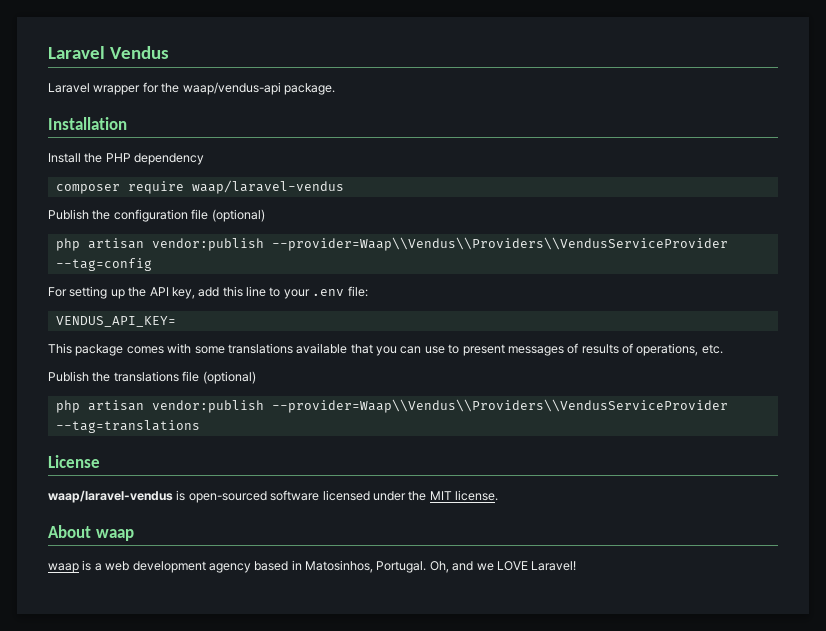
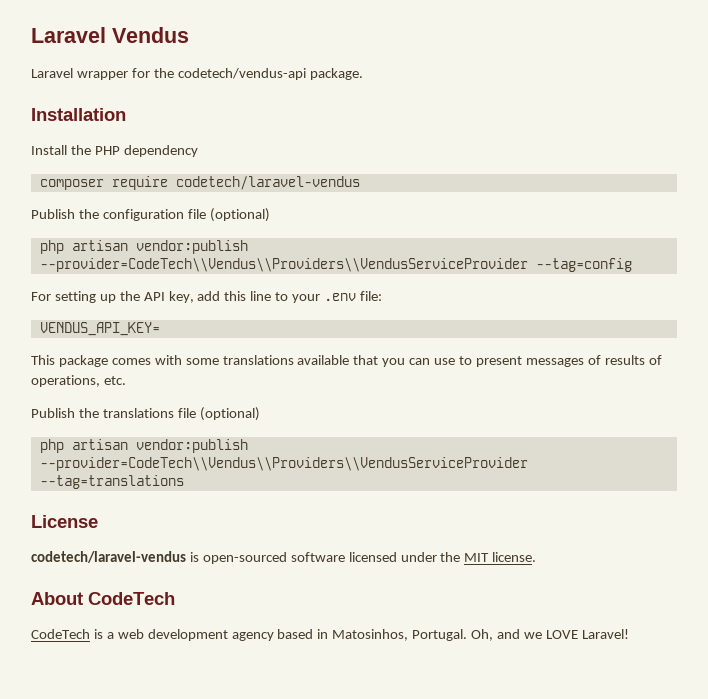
[182,82,281,95] waap/vendus-api -> [177,68,306,80] codetech/vendus-api
[191,180,344,194] waap/laravel-vendus -> [175,176,360,190] codetech/laravel-vendus
[271,237,728,251] --provider=Waap\\Vendus\\Providers\\VendusServiceProvider -> [39,258,528,272] --provider=CodeTech\\Vendus\\Providers\\VendusServiceProvider
[271,399,728,413] --provider=Waap\\Vendus\\Providers\\VendusServiceProvider -> [39,457,528,471] --provider=CodeTech\\Vendus\\Providers\\VendusServiceProvider
[48,490,173,503] waap/laravel-vendus -> [31,551,186,563] codetech/laravel-vendus
[95,529,134,541] [48,563,79,573] waap // waap -> [88,592,175,605] [31,629,90,639] CodeTech // CodeTech

